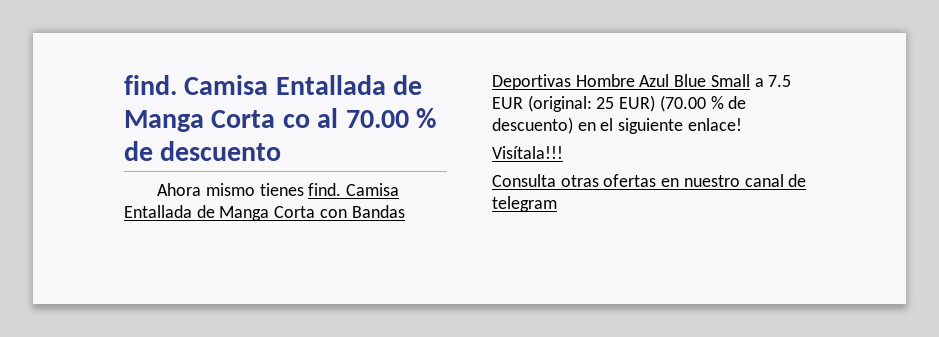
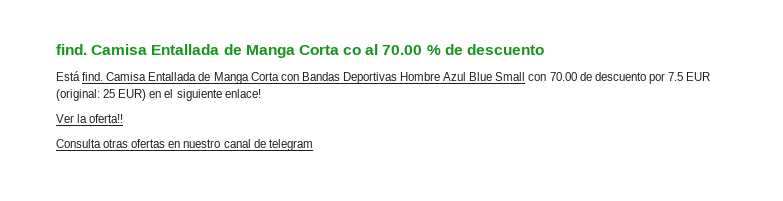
[157,183,304,196] Ahora mismo tienes -> [56,71,80,81] Está
[754,78,764,87] a -> [528,72,665,84] con 70.00 de descuento por
[659,95,747,112] [492,117,573,134] (70.00 % de descuento) -> (147, 95) none
[492,146,563,159] Visítala!!! -> [56,114,124,123] Ver la oferta!!

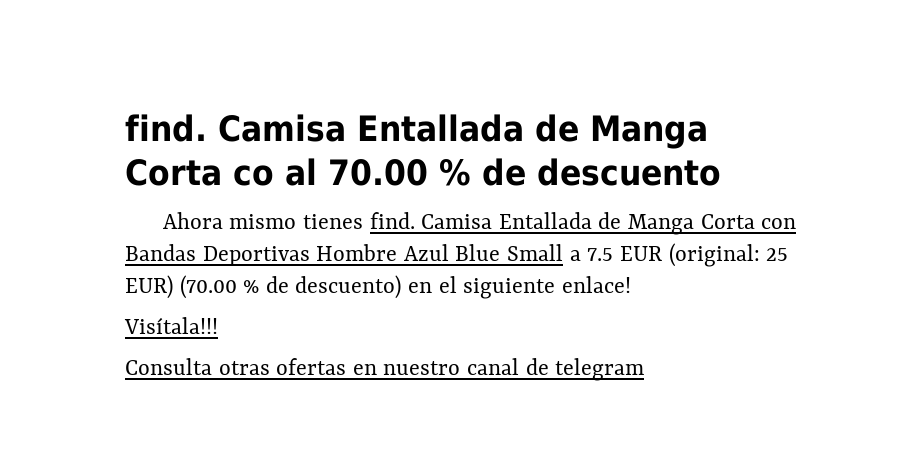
[56,71,80,81] Está -> [162,212,363,229] Ahora mismo tienes
[528,72,665,84] con 70.00 de descuento por -> [569,250,581,261] a
(147, 95) none -> [179,275,402,299] (70.00 % de descuento)
[56,114,124,123] Ver la oferta!! -> [124,317,218,334] Visítala!!!

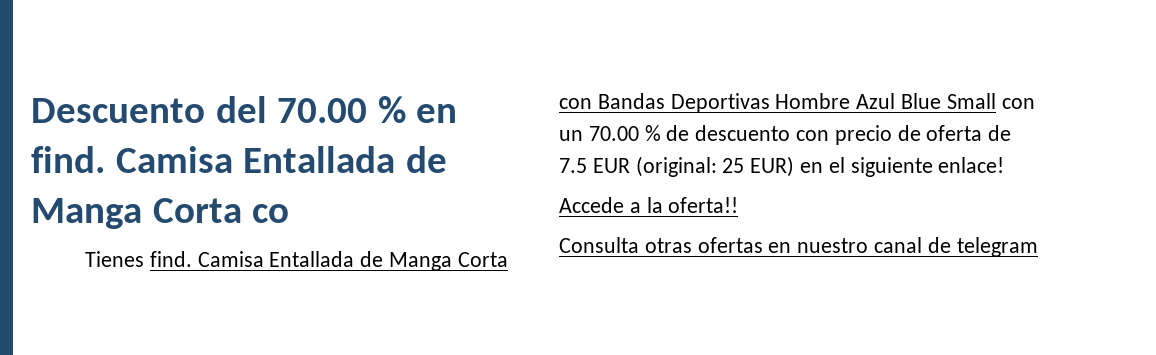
(125, 128) none -> [31,96,458,123] Descuento del 70.00 % en
[285,158,721,186] [162,212,363,229] al 70.00 % de descuento // Ahora mismo tienes -> [84,251,144,267] // Tienes
[569,250,581,261] a -> [1001,98,1035,109] [559,125,1012,145] con un 70.00 % de descuento con precio de oferta de
[179,275,402,299] (70.00 % de descuento) -> (795, 166) none
[124,317,218,334] Visítala!!! -> [559,197,739,213] Accede a la oferta!!

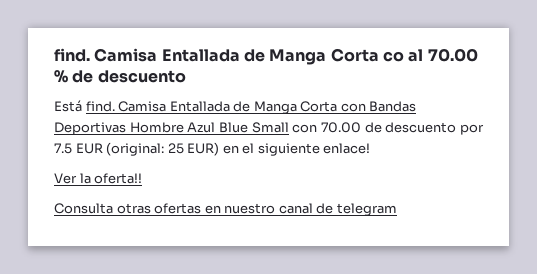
[31,96,458,123] Descuento del 70.00 % en -> (54, 55) none
[84,251,144,267] // Tienes -> [408,48,478,62] [54,70,186,83] [54,100,82,112] al 70.00 % de descuento // Está
[559,125,1012,145] un 70.00 % de descuento con precio de oferta de -> [320,122,484,135] 70.00 de descuento por
[559,197,641,213] Accede a -> [54,173,77,184] Ver

